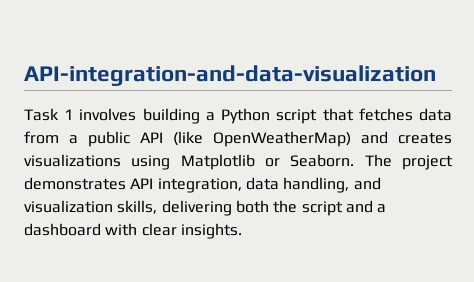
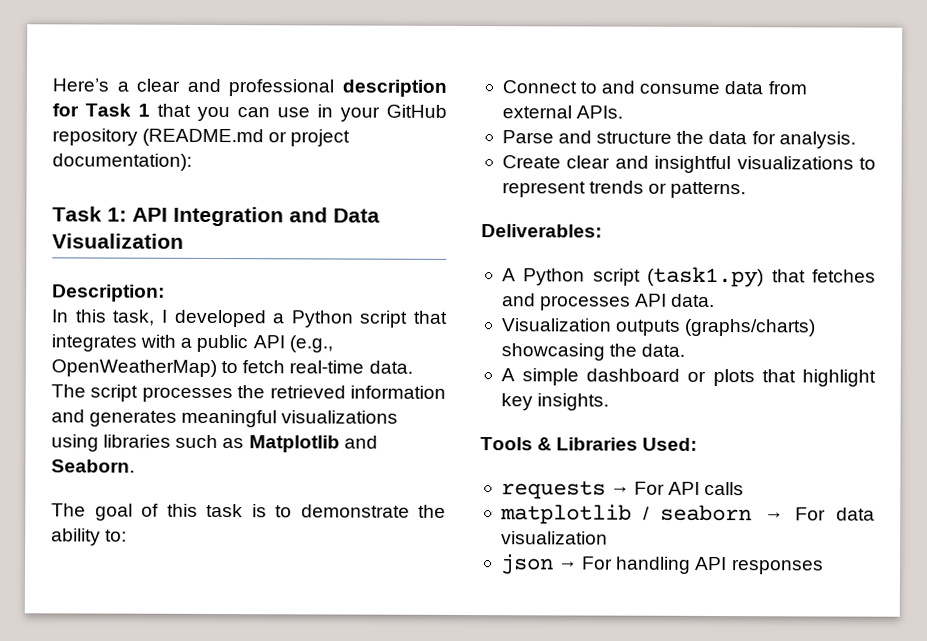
[24,65,436,86] [24,108,453,124] [24,131,452,147] [24,154,453,170] [24,177,381,193] [24,200,387,216] [24,223,242,239] API-integration-and-data-visualization // Task 1 involves building a Python script that fetches data from a public API (like OpenWeatherMap) and creates visualizations using Matplotlib or Seaborn. The project demonstrates API integration, data handling, and visualization skills, delivering both the script and a dashboard with clear insights. -> [52,78,447,97] [52,103,447,122] [52,128,351,147] [52,153,192,171] [52,206,380,227] [52,233,184,249] [52,284,165,302] [51,309,448,328] [51,334,333,353] [51,359,413,378] [51,384,446,403] [51,409,399,428] [51,434,378,453] [51,459,135,473] [51,503,446,521] [51,528,128,546] [501,80,807,95] [501,105,624,119] [501,130,856,149] [501,155,876,174] [501,180,747,199] [481,224,602,238] [501,266,877,288] [501,293,716,311] [500,318,817,337] [500,343,686,361] [500,368,876,387] [500,393,610,411] [480,437,698,451] [500,480,745,500] [499,504,876,525] [500,531,608,545] [499,554,824,575] Here’s a clear and professional description for Task 1 that you can use in your GitHub repository (README.md or project documentation): // Task 1: API Integration and Data Visualization // Description: // In this task, I developed a Python script that integrates with a public API (e.g., OpenWeatherMap) to fetch real-time data. The script processes the retrieved information and generates meaningful visualizations using libraries such as Matplotlib and Seaborn. // The goal of this task is to demonstrate the ability to: // Connect to and consume data from external APIs. // Parse and structure the data for analysis. // Create clear and insightful visualizations to represent trends or patterns. // Deliverables: // A Python script (task1.py) that fetches and processes API data. // Visualization outputs (graphs/charts) showcasing the data. // A simple dashboard or plots that highlight key insights. // Tools & Libraries Used: // requests → For API calls // matplotlib / seaborn → For data visualization // json → For handling API responses

